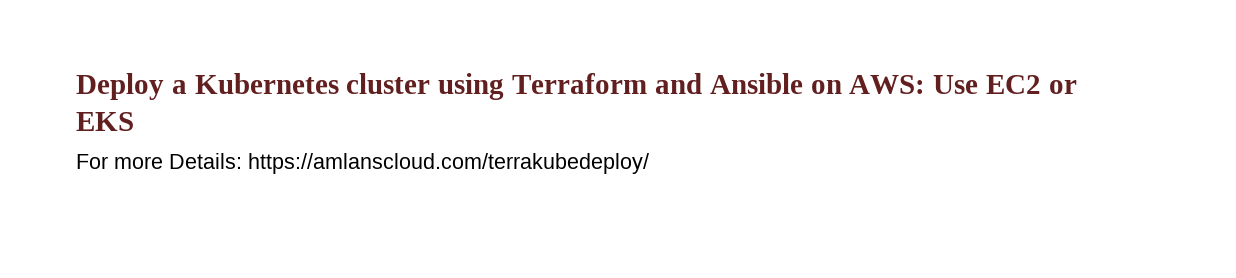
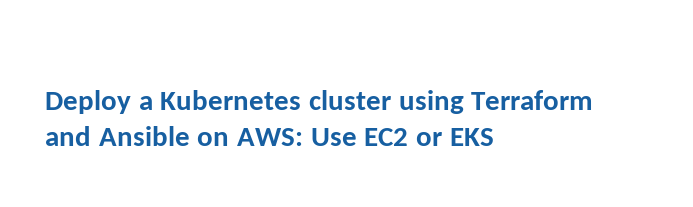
[76,153,649,174] // For more Details: https://amlanscloud.com/terrakubedeploy/ -> (494, 137) none

